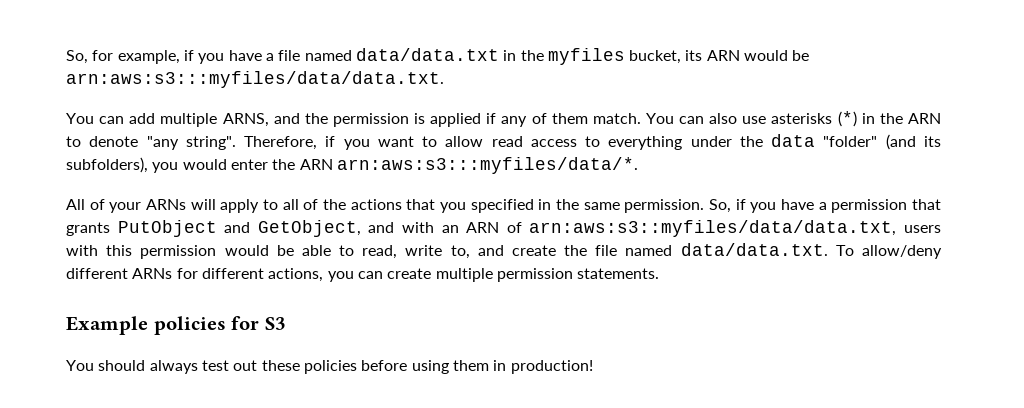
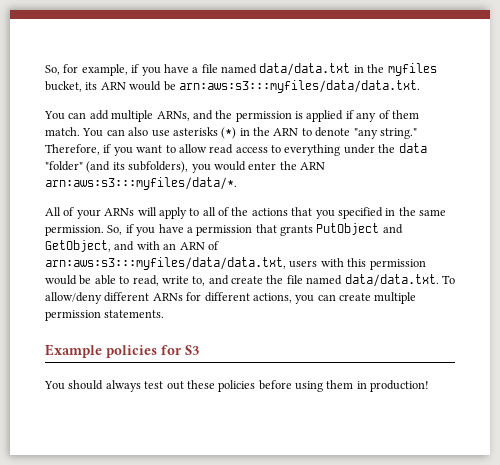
[222,113,269,127] ARNS, -> [156,111,190,121] ARNs,
[185,136,236,150] string". -> [379,128,417,139] string."
[529,220,897,237] arn:aws:s3::myfiles/data/data.txt, -> [45,257,286,270] arn:aws:s3:::myfiles/data/data.txt,

